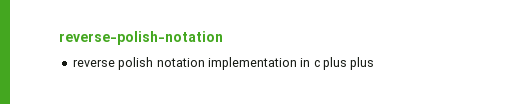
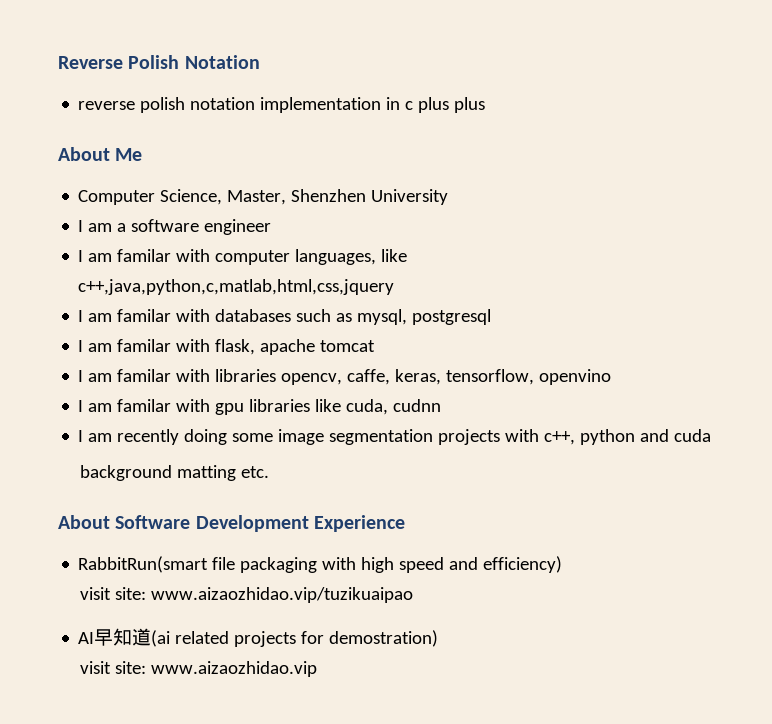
[59,31,223,45] reverse-polish-notation -> [58,55,260,69] Reverse Polish Notation
(375, 63) none -> [58,147,143,161] [78,189,449,205] [78,219,272,235] [78,249,408,265] [78,279,395,295] [78,309,492,325] [78,339,376,355] [78,369,612,385] [78,399,442,415] [78,429,712,445] [80,465,270,481] [58,515,405,532] [78,556,563,573] [80,587,414,603] [78,628,439,647] [80,661,318,677] // About Me // Computer Science, Master, Shenzhen University // I am a software engineer // I am familar with computer languages, like c++,java,python,c,matlab,html,css,jquery // I am familar with databases such as mysql, postgresql // I am familar with flask, apache tomcat // I am familar with libraries opencv, caffe, keras, tensorflow, openvino // I am familar with gpu libraries like cuda, cudnn // I am recently doing some image segmentation projects with c++, python and cuda // background matting etc. // About Software Development Experience // RabbitRun(smart file packaging with high speed and efficiency) // visit site: www.aizaozhidao.vip/tuzikuaipao // AI早知道(ai related projects for demostration) // visit site: www.aizaozhidao.vip

